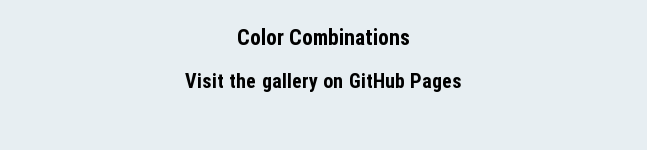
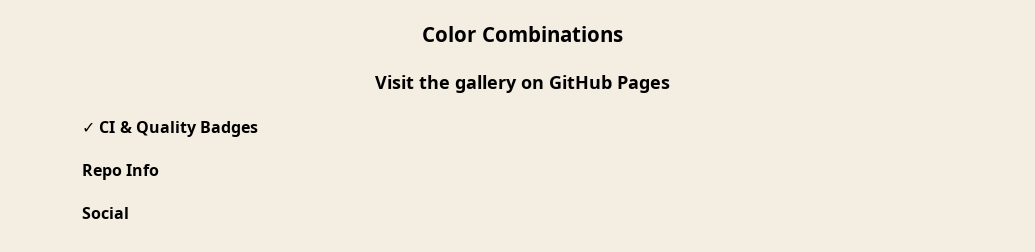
(462, 82) none -> [82,121,259,137] [82,164,160,180] [82,207,129,219] // ✓ CI & Quality Badges // Repo Info // Social

